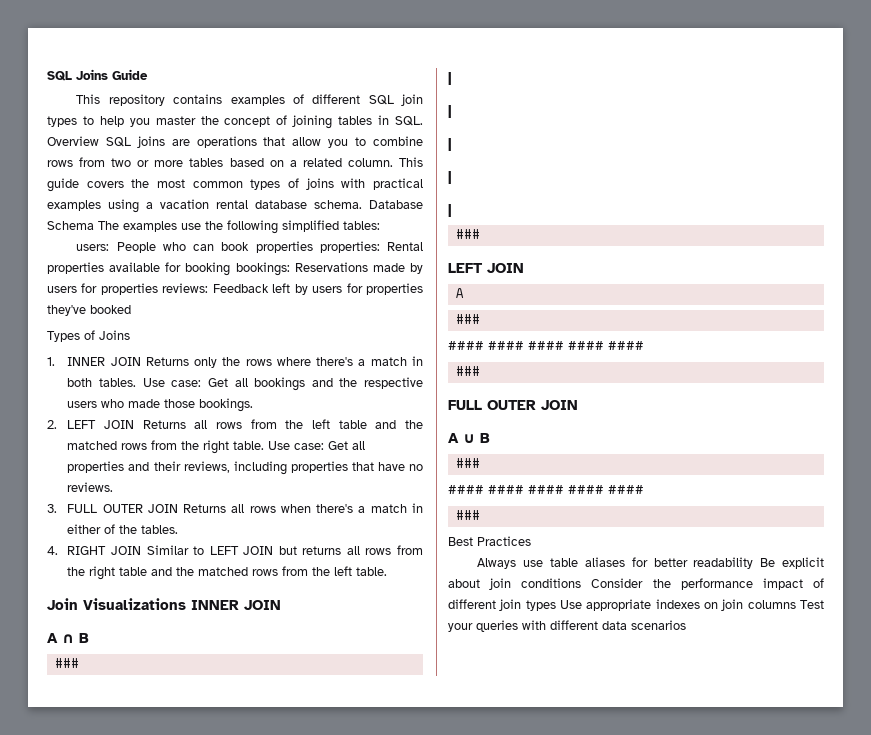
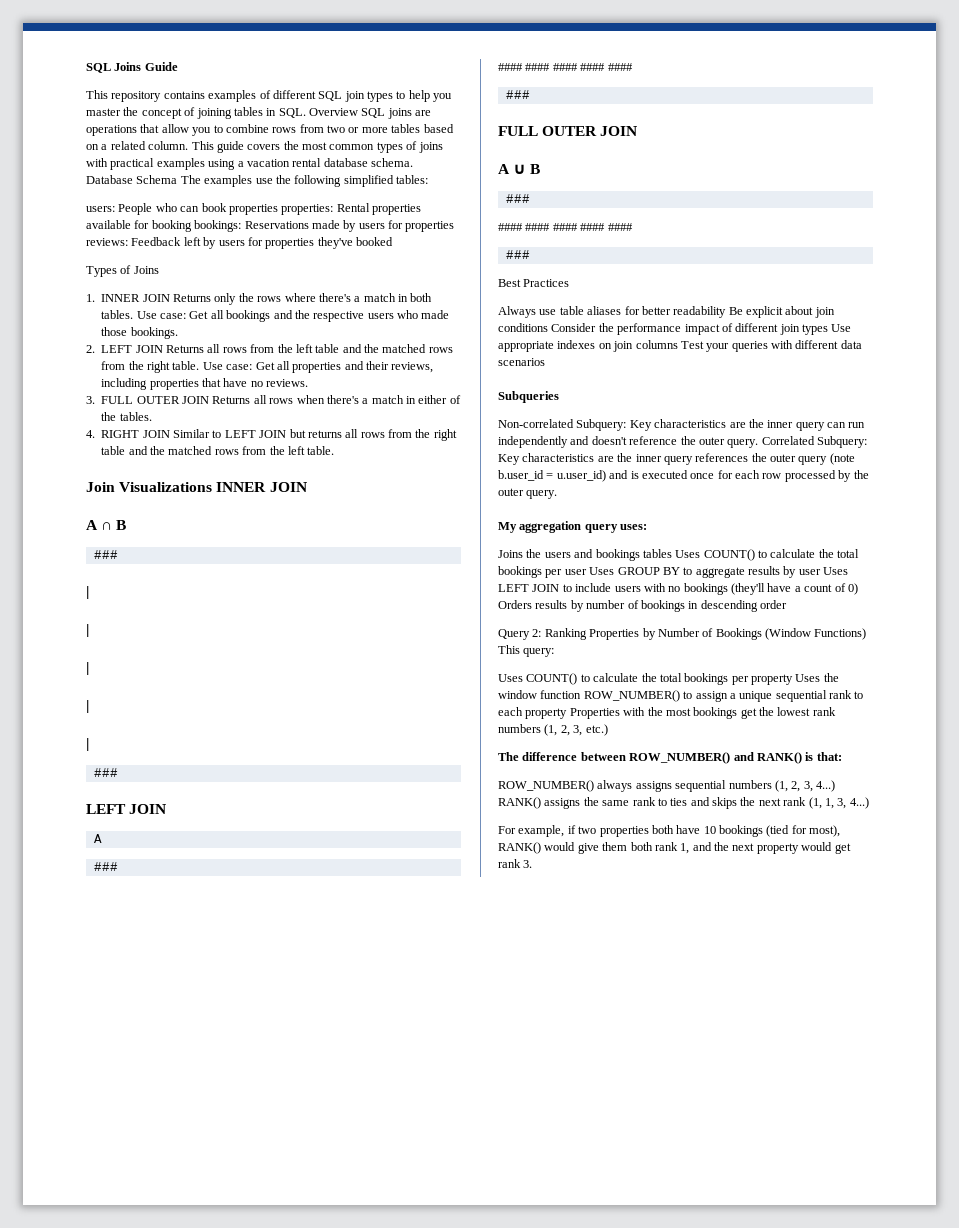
(686, 625) none -> [498,391,559,403] [498,419,866,431] [498,436,867,448] [498,453,855,465] [498,470,869,482] [498,488,558,499] [498,521,648,533] [498,549,860,561] [498,566,849,578] [498,583,858,595] [498,600,787,612] [498,628,867,640] [498,645,555,657] [498,673,839,685] [498,690,864,702] [498,707,836,719] [498,724,608,736] [498,752,842,764] [498,780,835,792] [498,797,869,809] [498,825,841,837] [498,842,851,854] [498,859,533,868] // Subqueries // Non-correlated Subquery: Key characteristics are the inner query can run independently and doesn't reference the outer query. Correlated Subquery: Key characteristics are the inner query references the outer query (note b.user_id = u.user_id) and is executed once for each row processed by the outer query. // My aggregation query uses: // Joins the users and bookings tables Uses COUNT() to calculate the total bookings per user Uses GROUP BY to aggregate results by user Uses LEFT JOIN to include users with no bookings (they'll have a count of 0) Orders results by number of bookings in descending order // Query 2: Ranking Properties by Number of Bookings (Window Functions) This query: // Uses COUNT() to calculate the total bookings per property Uses the window function ROW_NUMBER() to assign a unique sequential rank to each property Properties with the most bookings get the lowest rank numbers (1, 2, 3, etc.) // The difference between ROW_NUMBER() and RANK() is that: // ROW_NUMBER() always assigns sequential numbers (1, 2, 3, 4...) RANK() assigns the same rank to ties and skips the next rank (1, 1, 3, 4...) // For example, if two properties both have 10 bookings (tied for most), RANK() would give them both rank 1, and the next property would get rank 3.

